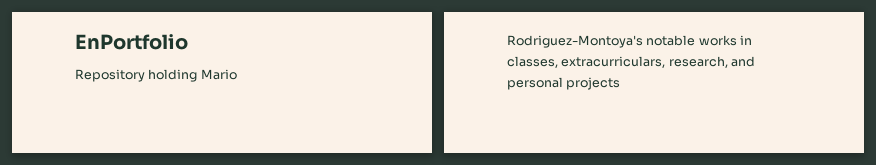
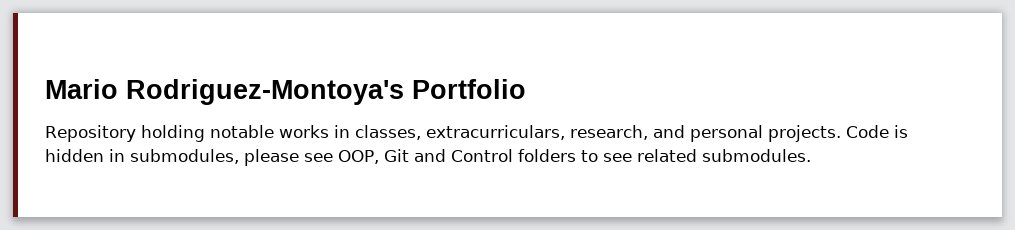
[75,34,188,50] EnPortfolio -> [45,79,526,105] Mario Rodriguez-Montoya's Portfolio
[200,69,237,80] [507,35,643,48] Mario Rodriguez-Montoya's -> (205, 133) none
[566,77,621,90] projects -> [768,125,908,142] [45,149,811,166] projects. Code is hidden in submodules, please see OOP, Git and Control folders to see related submodules.

